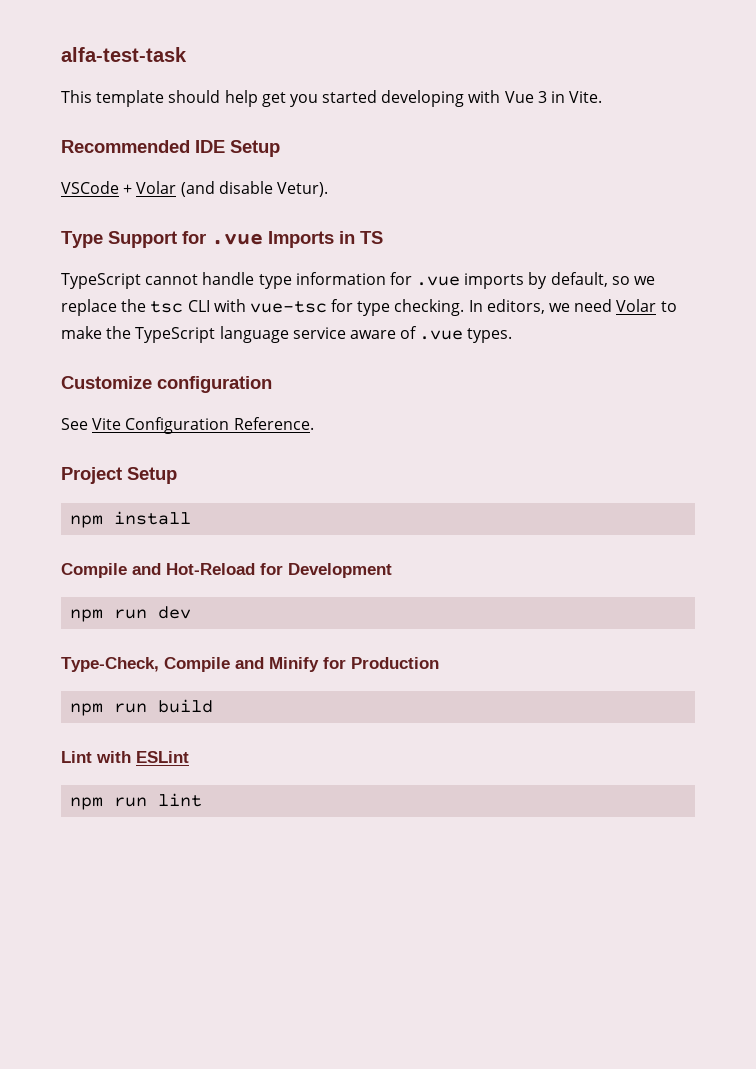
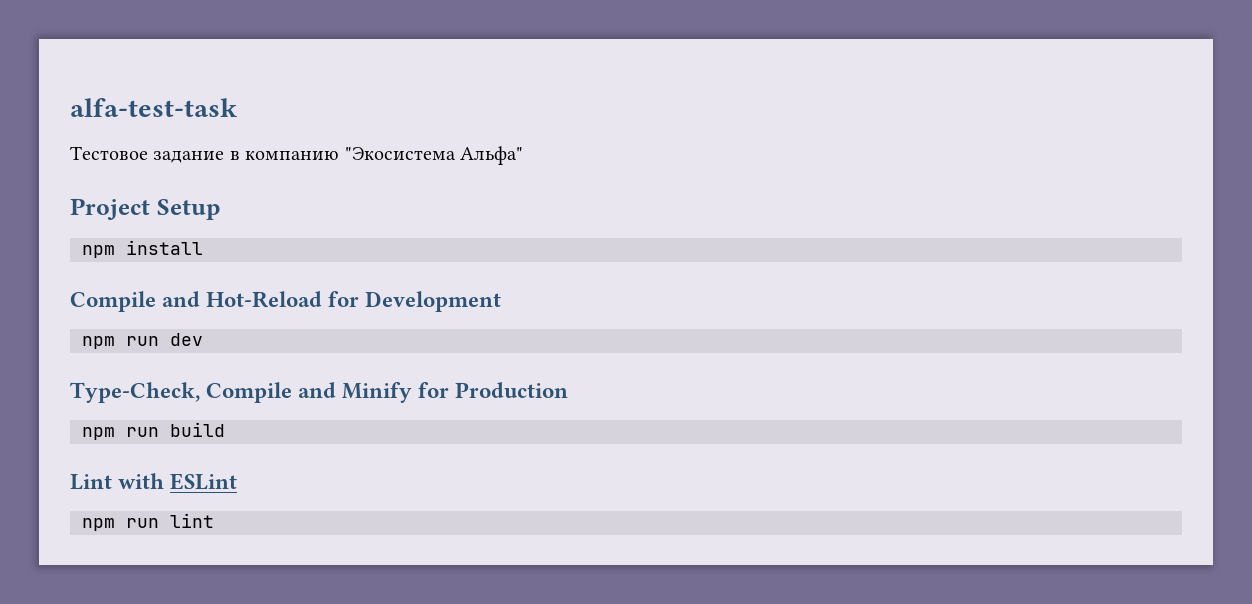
[61,90,603,107] [61,140,280,157] [61,181,328,197] [61,231,383,248] [61,272,656,289] [61,299,677,316] [61,326,513,343] [61,376,272,393] [61,417,314,434] This template should help get you started developing with Vue 3 in Vite. // Recommended IDE Setup // VSCode + Volar (and disable Vetur). // Type Support for .vue Imports in TS // TypeScript cannot handle type information for .vue imports by default, so we replace the tsc CLI with vue-tsc for type checking. In editors, we need Volar to make the TypeScript language service aware of .vue types. // Customize configuration // See Vite Configuration Reference. -> [70,146,523,165] Тестовое задание в компанию "Экосистема Альфа"

